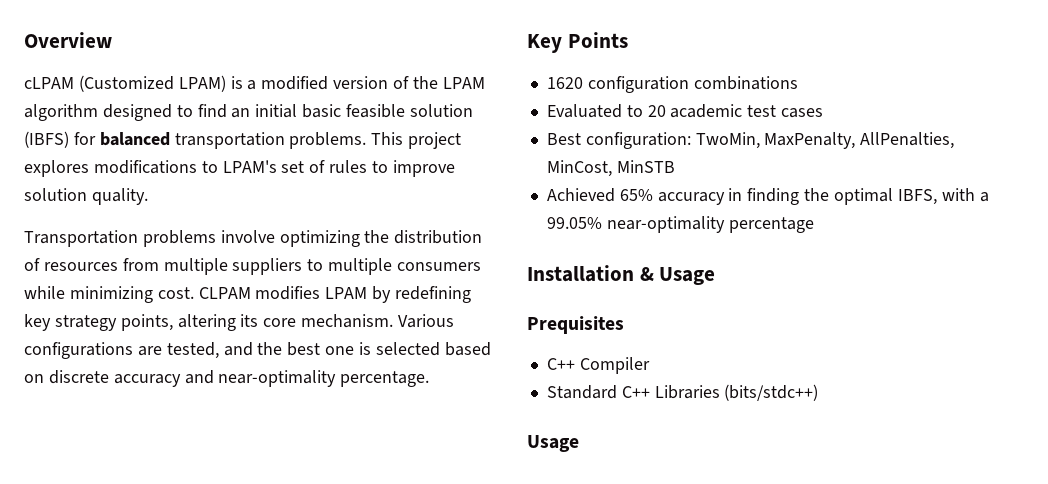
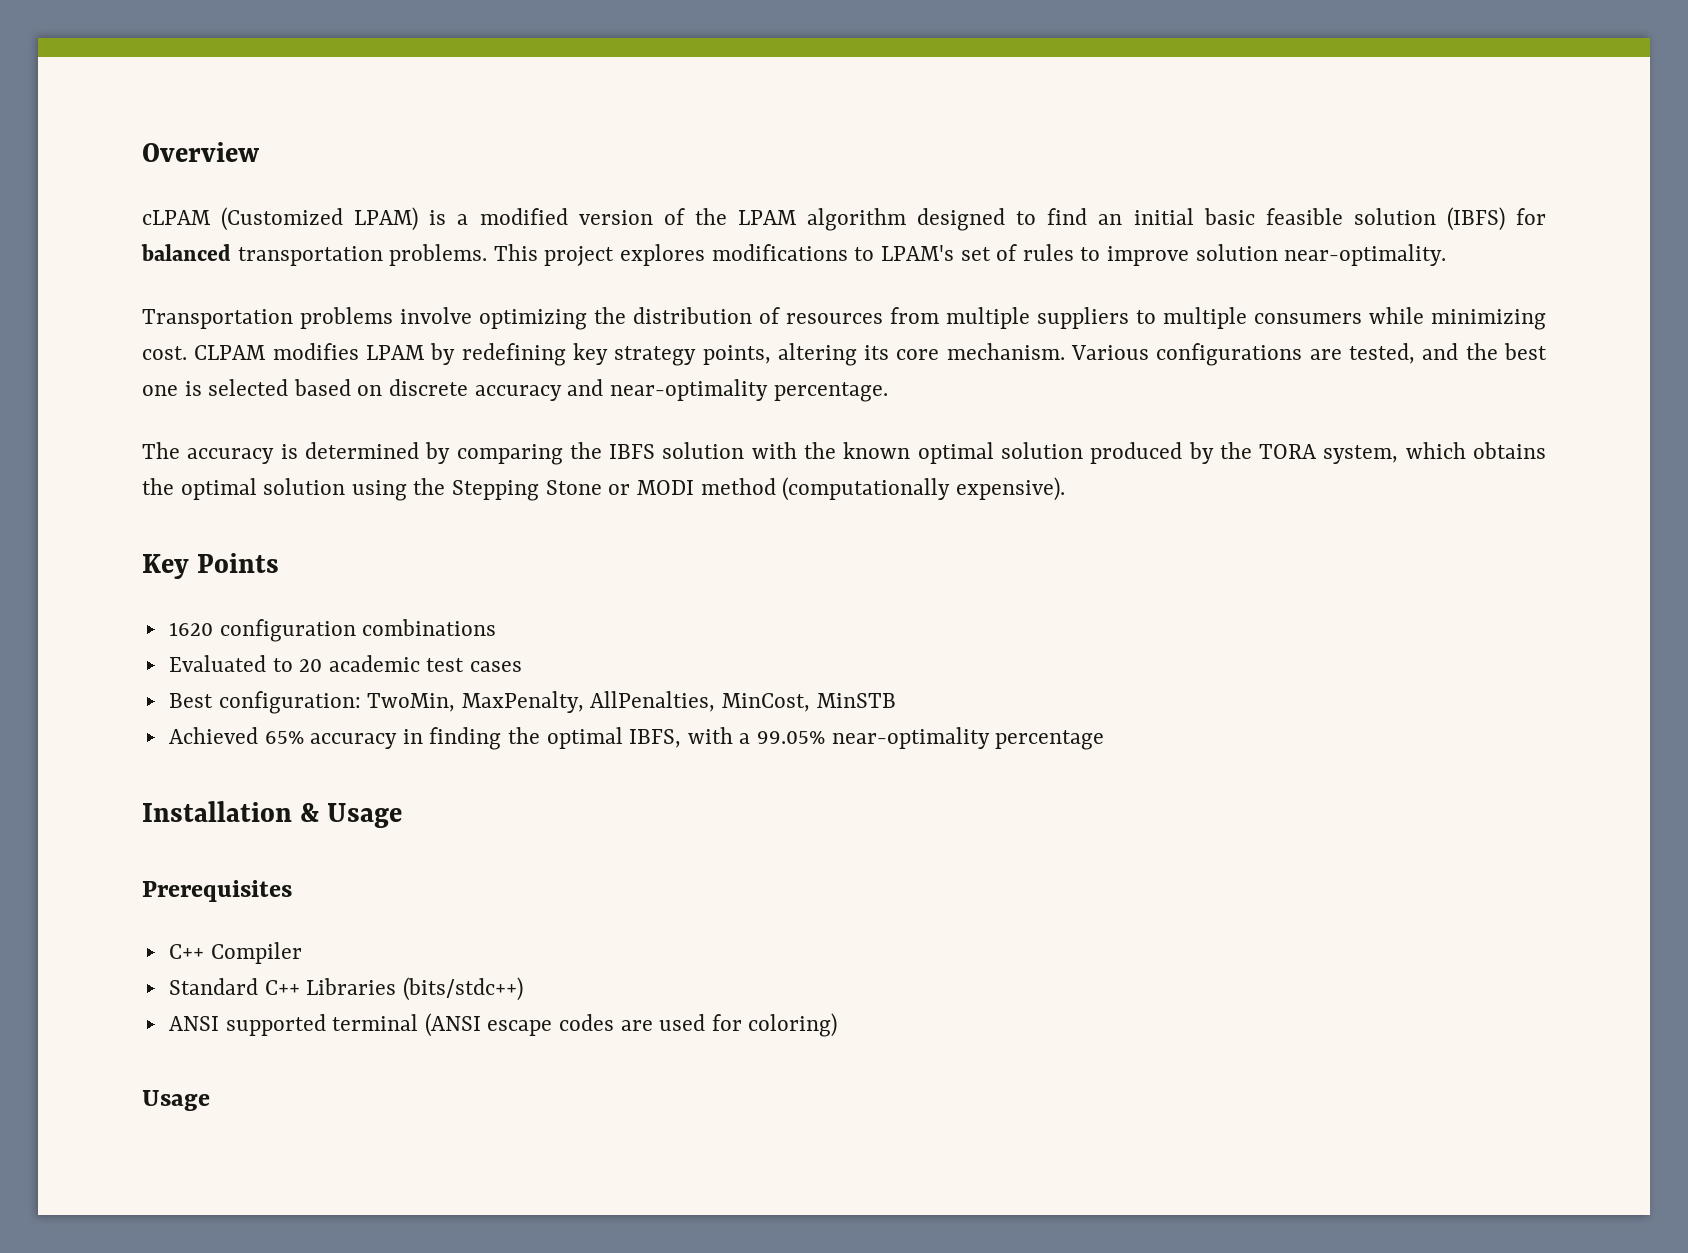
[91,188,148,205] quality. -> [1284,244,1447,266] near-optimality.
(430, 379) none -> [142,442,1546,465] [142,477,1065,501] // The accuracy is determined by comparing the IBFS solution with the known optimal solution produced by the TORA system, which obtains the optimal solution using the Stepping Stone or MODI method (computationally expensive).
[527,316,624,334] Prequisites -> [142,880,292,902] Prerequisites
(819, 392) none -> [168,1013,838,1037] // ANSI supported terminal (ANSI escape codes are used for coloring)

